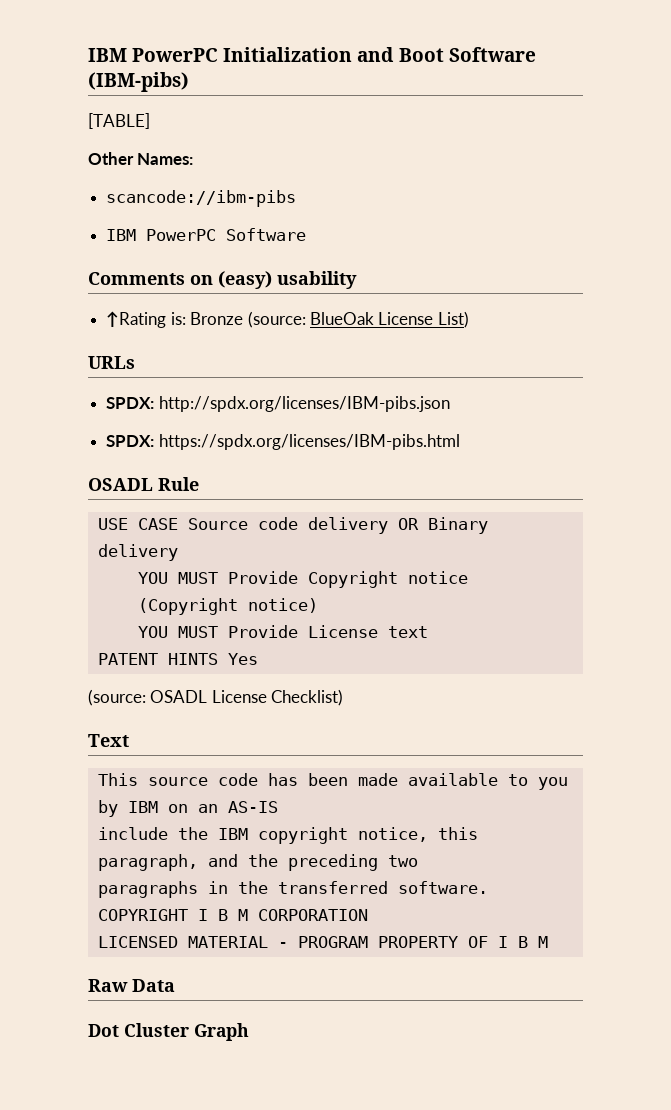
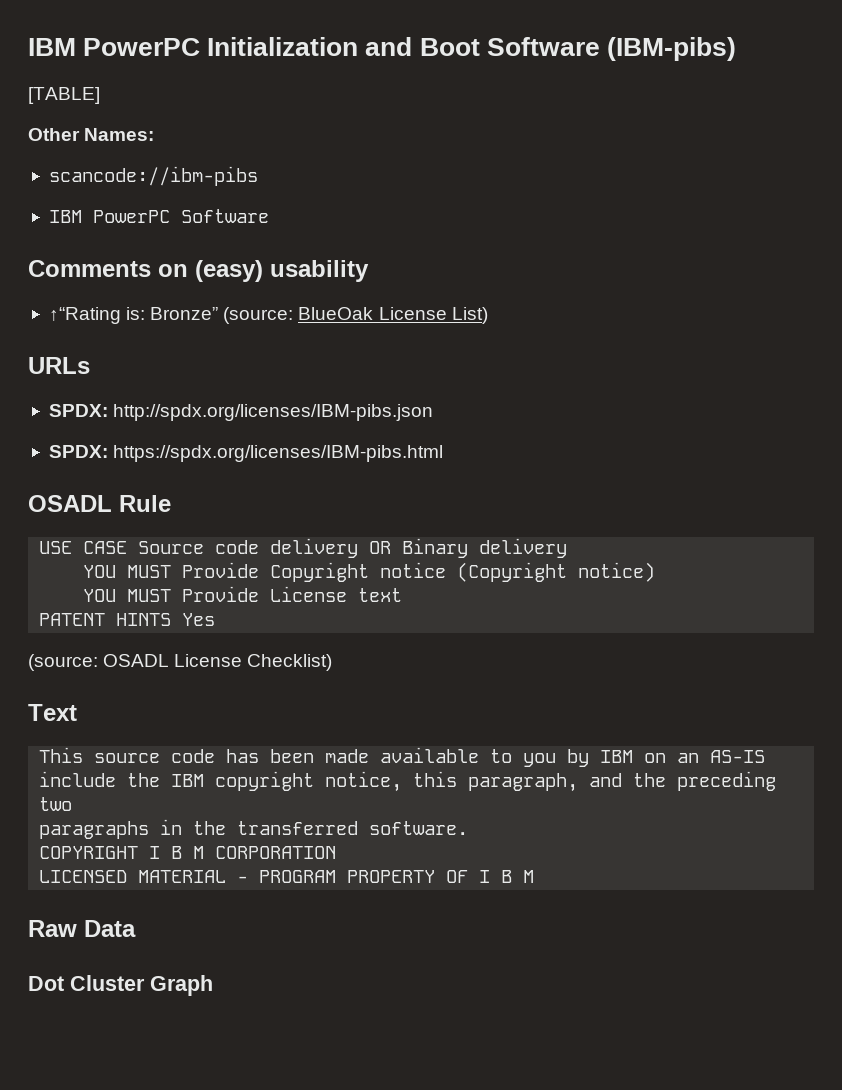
[106,311,244,328] ↑Rating is: Bronze -> [48,307,219,324] ↑“Rating is: Bronze”

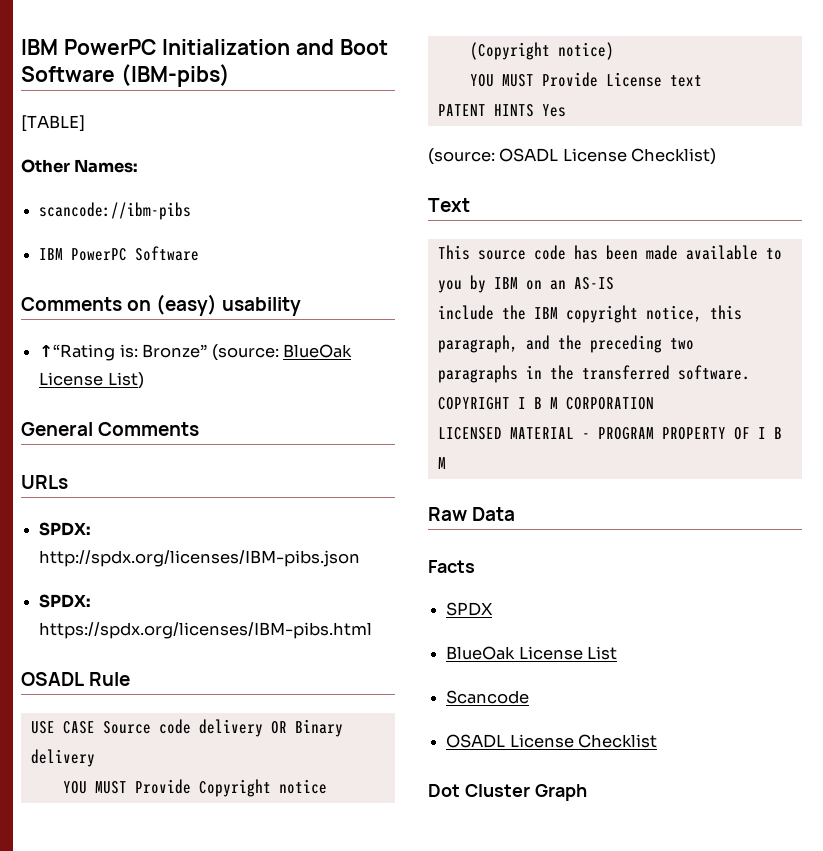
(488, 315) none -> [21,422,200,436] // General Comments
(136, 928) none -> [428,560,475,573] [446,602,494,616] [446,646,618,660] [446,690,530,704] [446,734,658,748] // Facts // SPDX // BlueOak License List // Scancode // OSADL License Checklist

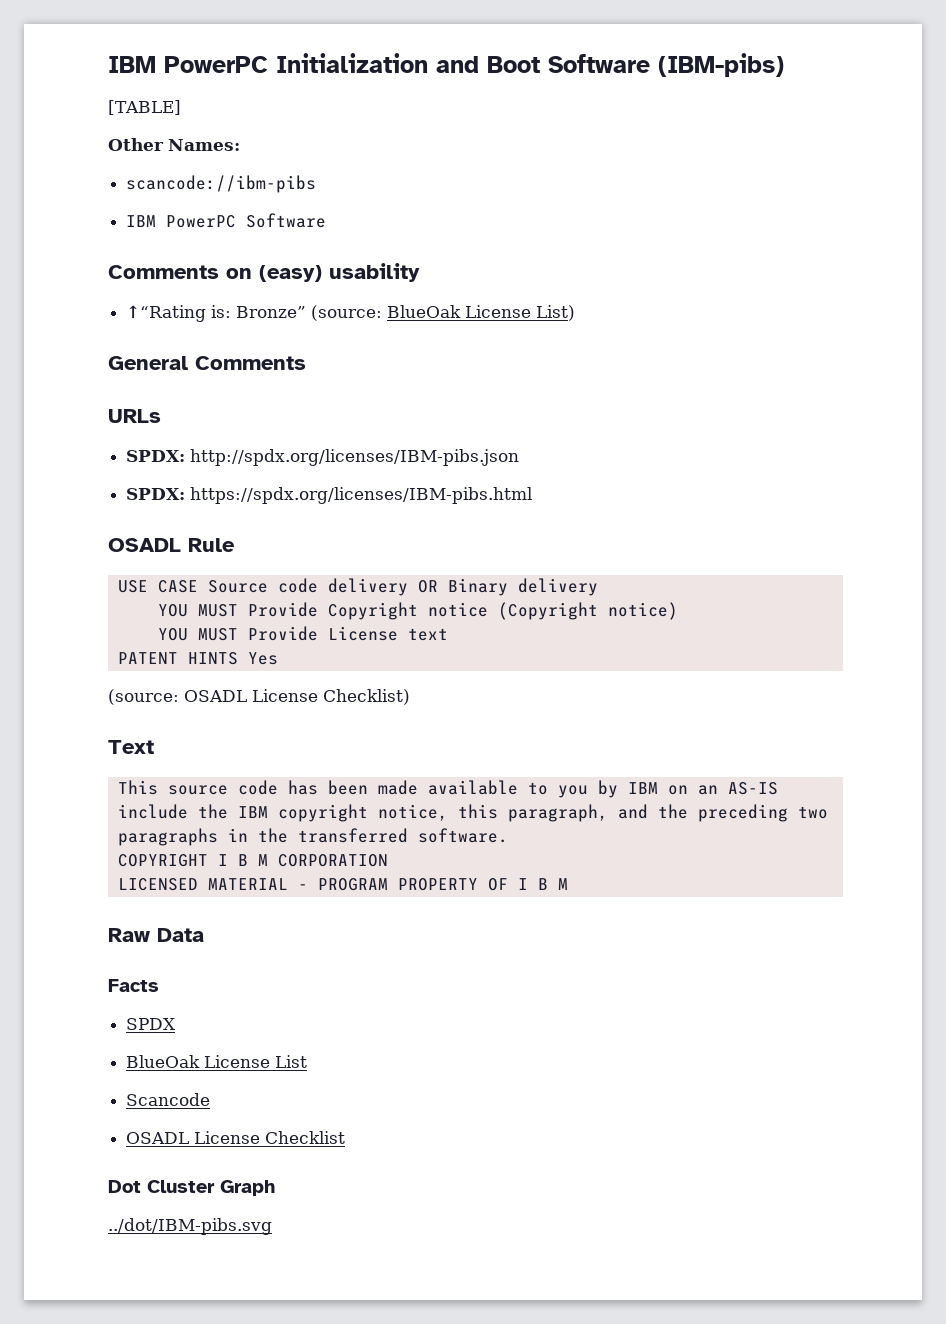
(587, 792) none -> [108,1218,272,1235] // ../dot/IBM-pibs.svg

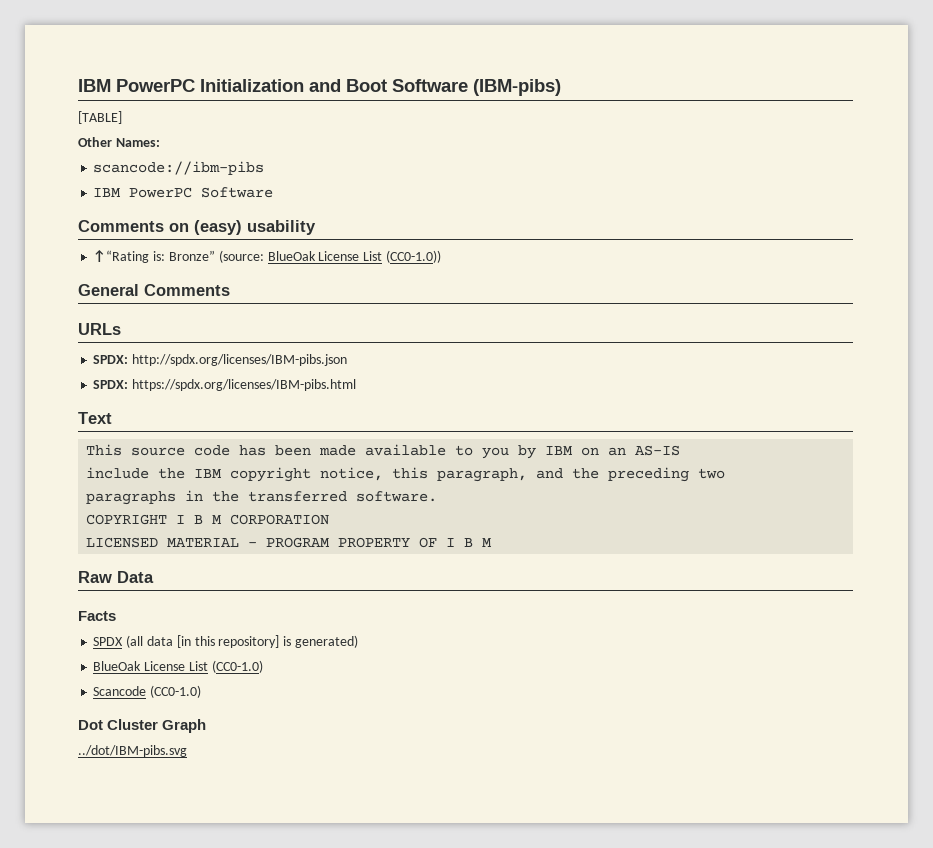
[536,305,576,321] List) -> [363,250,441,263] List (CC0-1.0))
[108,538,235,552] [117,578,598,596] [157,602,678,620] [157,626,448,641] [117,652,278,665] [108,689,410,705] // OSADL Rule // USE CASE Source code delivery OR Binary delivery // YOU MUST Provide Copyright notice (Copyright notice) // YOU MUST Provide License text // PATENT HINTS Yes // (source: OSADL License Checklist) -> (357, 385) none
[126,1055,308,1068] // BlueOak License List -> [126,635,358,648] [93,660,263,673] (all data [in this repository] is generated) // BlueOak License List (CC0-1.0)
[126,1131,346,1144] // OSADL License Checklist -> [150,685,202,698] (CC0-1.0)

